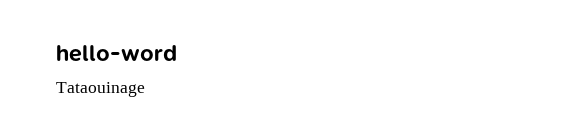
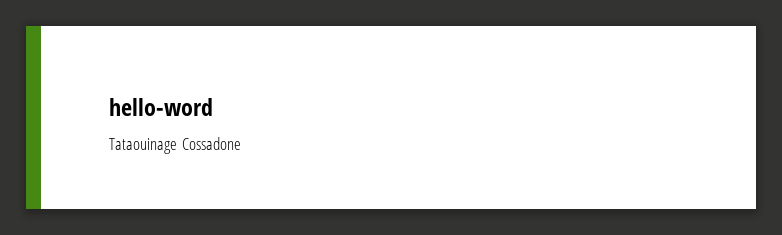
(145, 89) none -> [181,137,241,150] Cossadone

